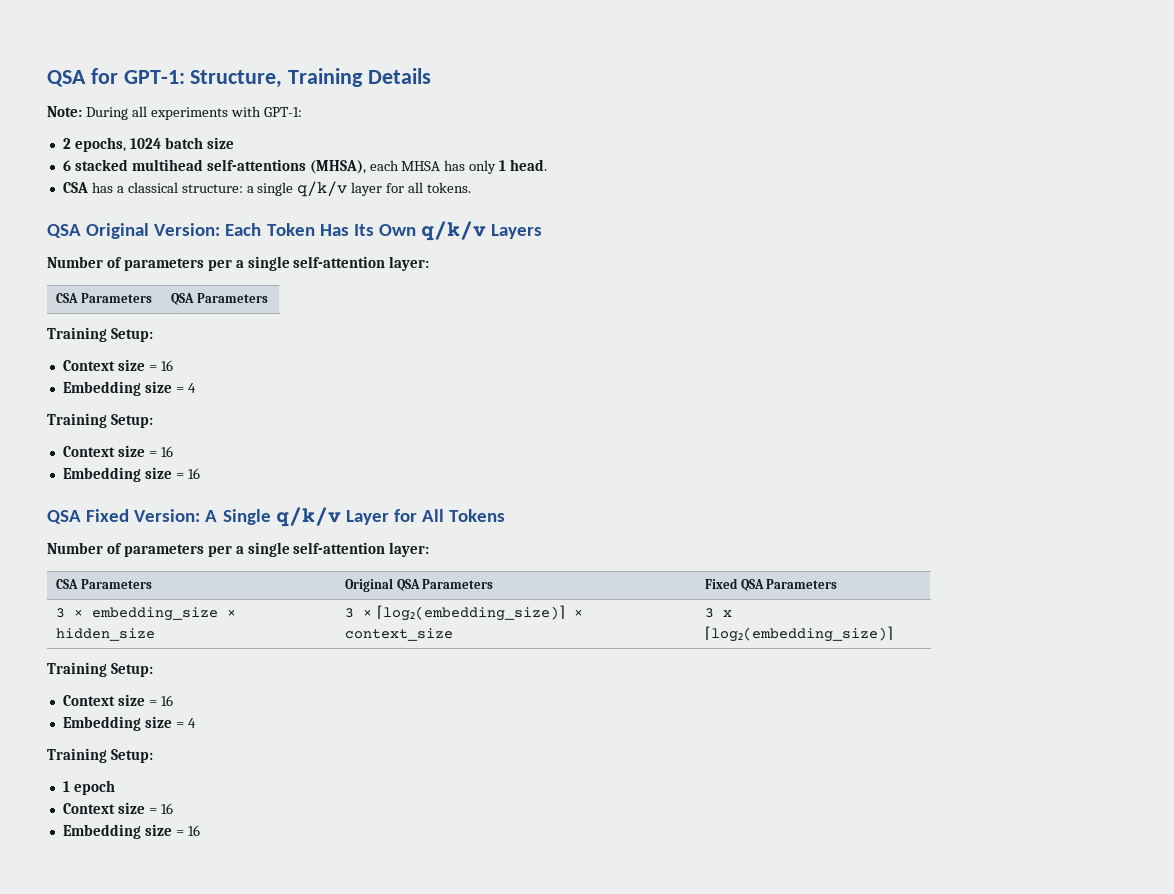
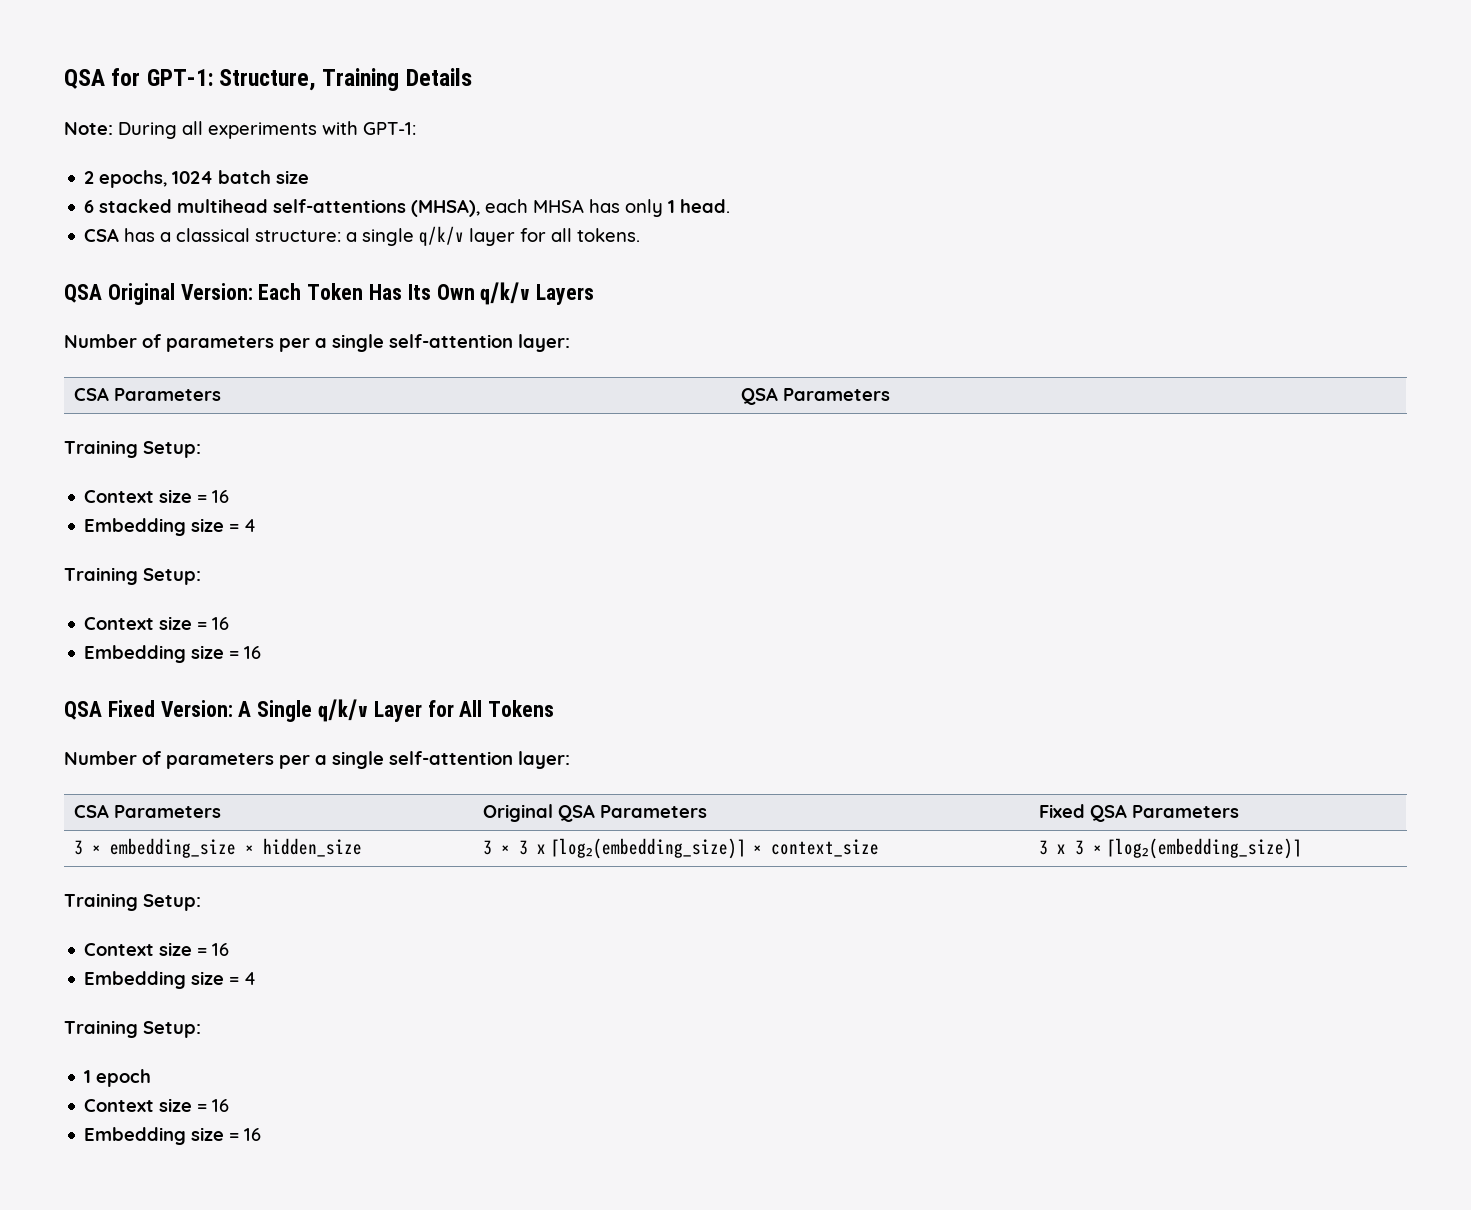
(373, 613) none -> [519,840,547,855] 3 x
(733, 613) none -> [1075,840,1103,855] 3 ×

